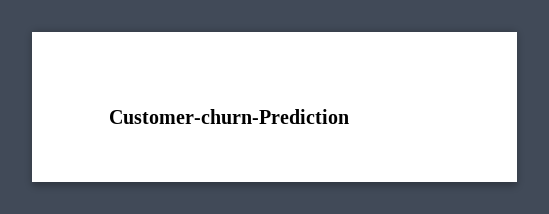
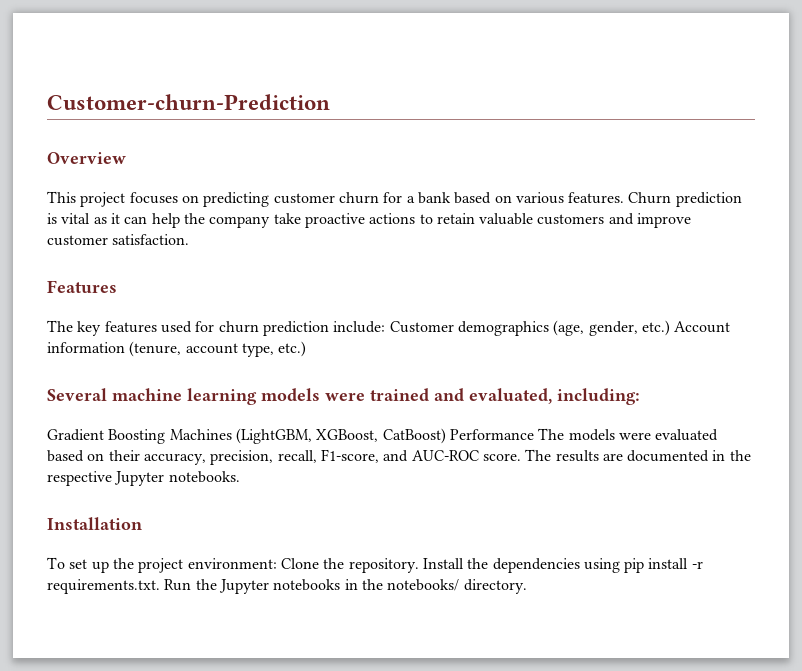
(349, 116) none -> [47,152,126,164] [47,191,742,207] [47,213,692,228] [47,234,190,246] [47,280,117,293] [47,320,731,336] [47,341,307,357] [47,388,640,405] [47,428,719,444] [47,449,751,465] [47,471,240,486] [47,517,142,530] [47,557,703,573] [47,579,527,594] // Overview // This project focuses on predicting customer churn for a bank based on various features. Churn prediction is vital as it can help the company take proactive actions to retain valuable customers and improve customer satisfaction. // Features // The key features used for churn prediction include: Customer demographics (age, gender, etc.) Account information (tenure, account type, etc.) // Several machine learning models were trained and evaluated, including: // Gradient Boosting Machines (LightGBM, XGBoost, CatBoost) Performance The models were evaluated based on their accuracy, precision, recall, F1-score, and AUC-ROC score. The results are documented in the respective Jupyter notebooks. // Installation // To set up the project environment: Clone the repository. Install the dependencies using pip install -r requirements.txt. Run the Jupyter notebooks in the notebooks/ directory.

